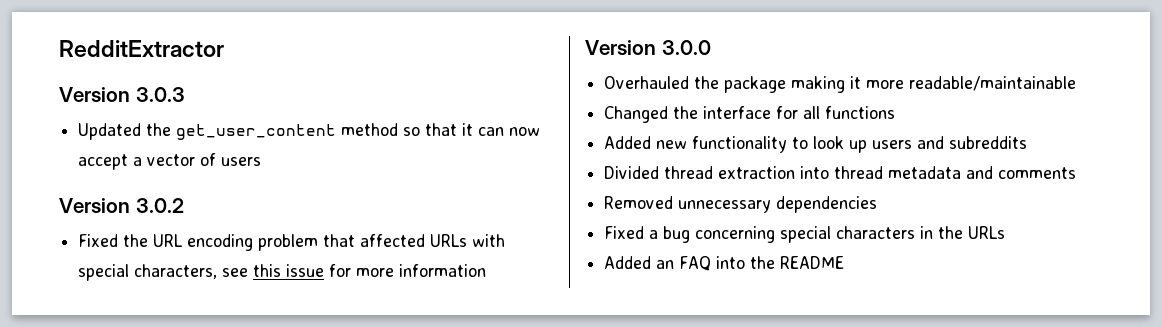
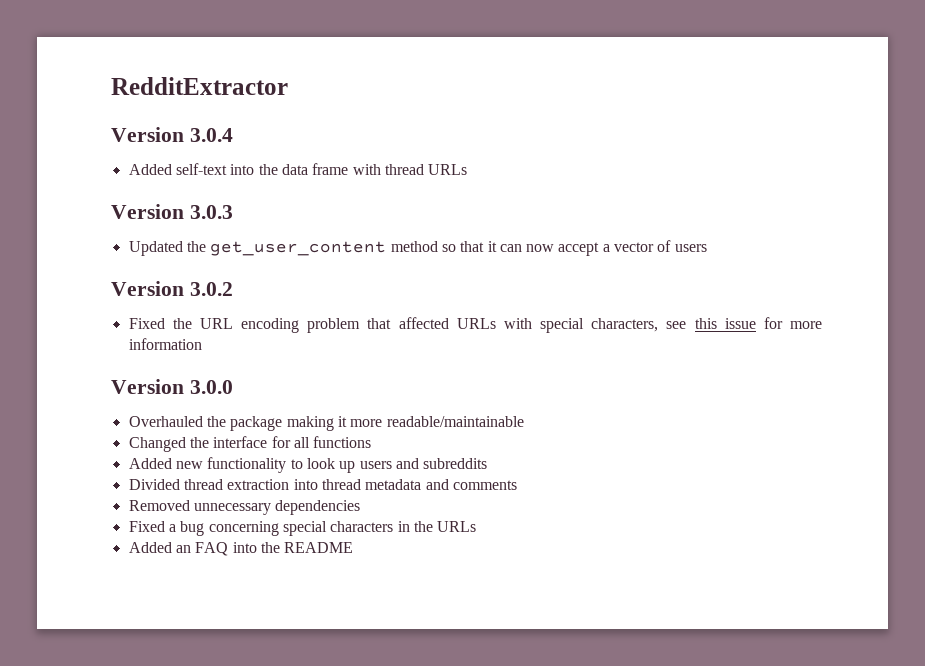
(224, 48) none -> [111,127,233,142] [128,163,468,175] // Version 3.0.4 // Added self-text into the data frame with thread URLs

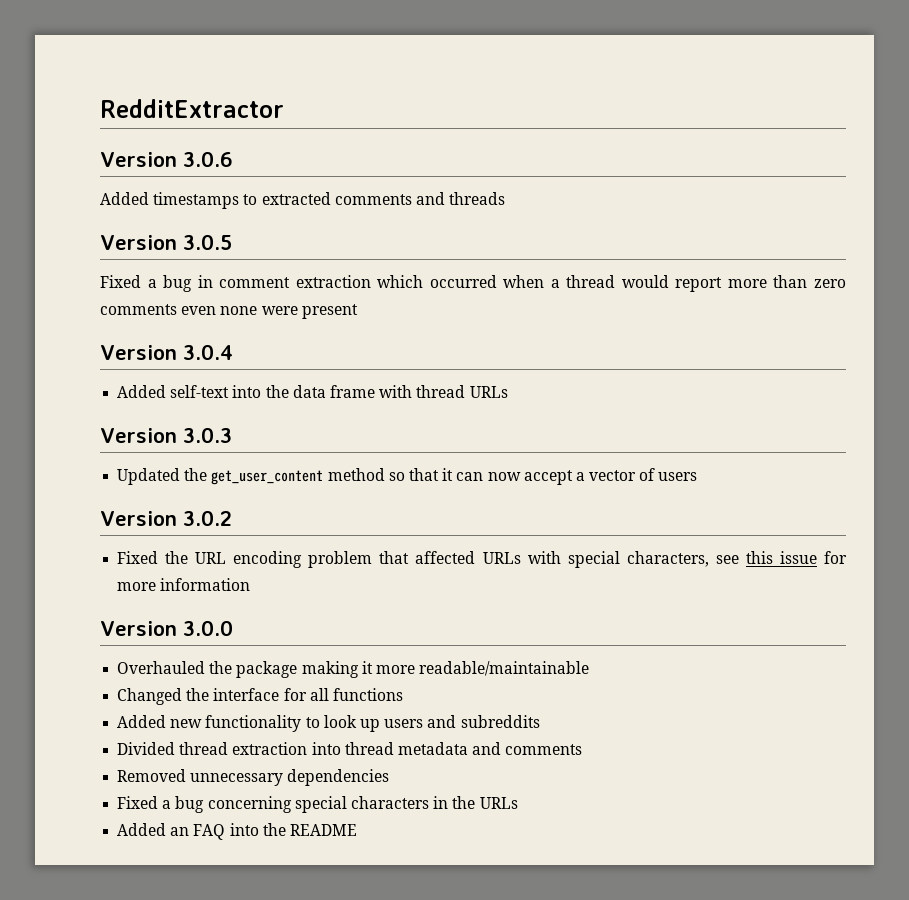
(288, 86) none -> [100,151,233,167] [100,192,506,209] [100,234,232,250] [100,275,846,292] [100,304,358,319] // Version 3.0.6 // Added timestamps to extracted comments and threads // Version 3.0.5 // Fixed a bug in comment extraction which occurred when a thread would report more than zero comments even none were present

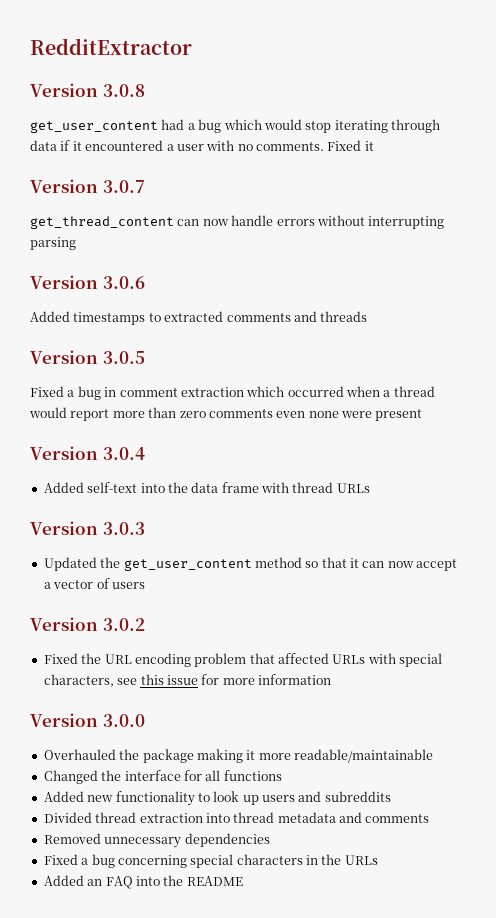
(284, 108) none -> [30,83,145,97] [30,119,440,133] [30,140,374,151] [30,179,145,193] [30,215,445,229] [30,237,76,250] // Version 3.0.8 // get_user_content had a bug which would stop iterating through data if it encountered a user with no comments. Fixed it // Version 3.0.7 // get_thread_content can now handle errors without interrupting parsing

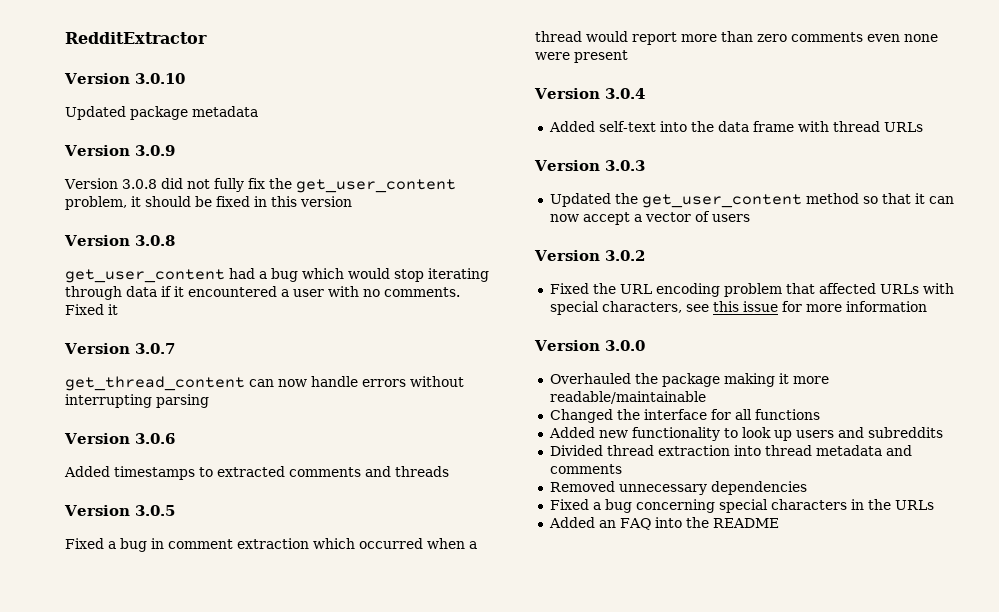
(192, 46) none -> [64,73,185,84] [65,106,258,120] [64,145,175,156] [64,178,456,193] [65,196,352,210] // Version 3.0.10 // Updated package metadata // Version 3.0.9 // Version 3.0.8 did not fully fix the get_user_content problem, it should be fixed in this version

